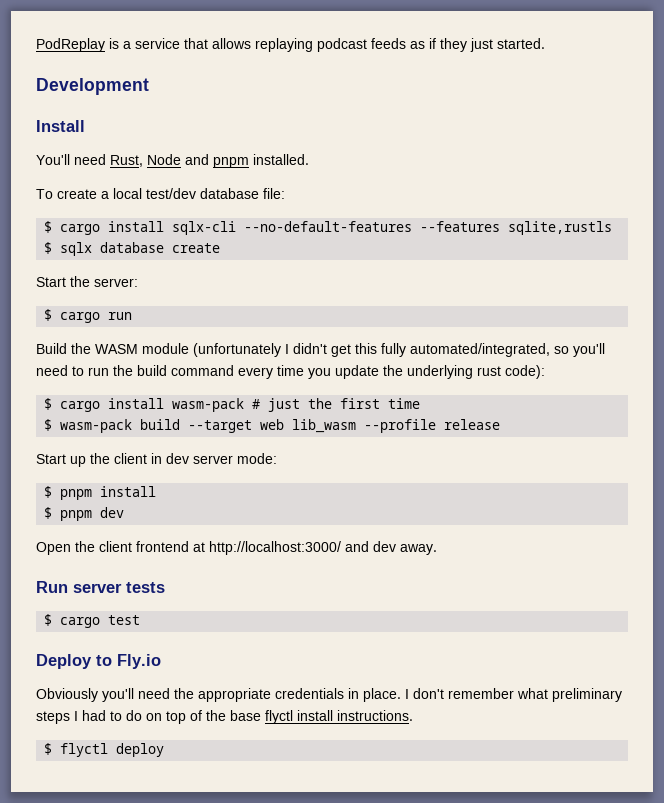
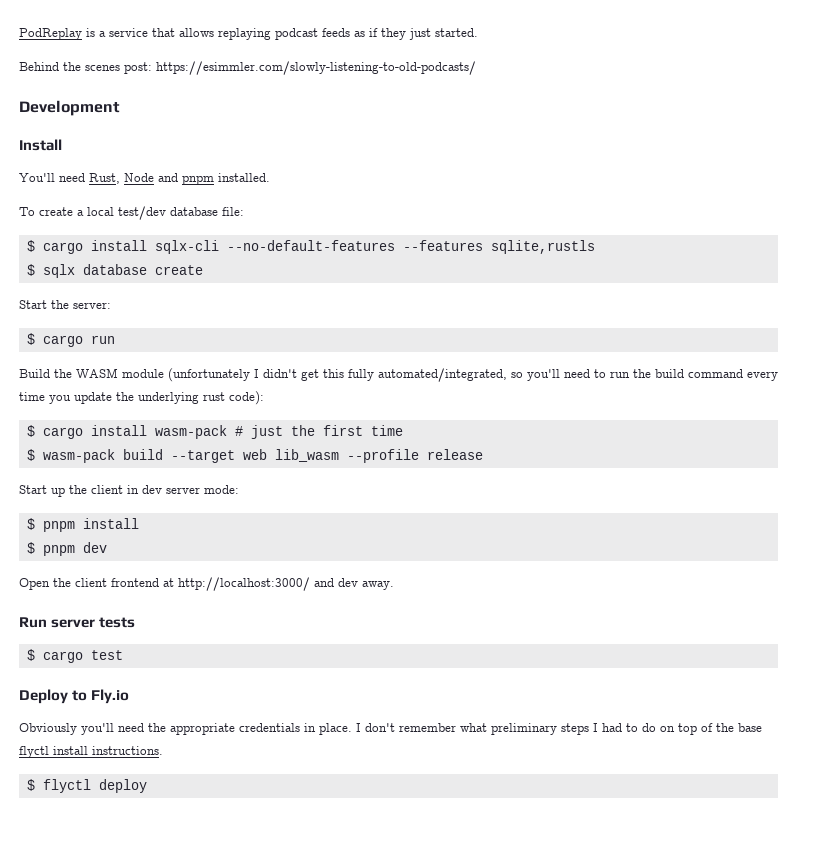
(545, 43) none -> [19,61,476,75] // Behind the scenes post: https://esimmler.com/slowly-listening-to-old-podcasts/

